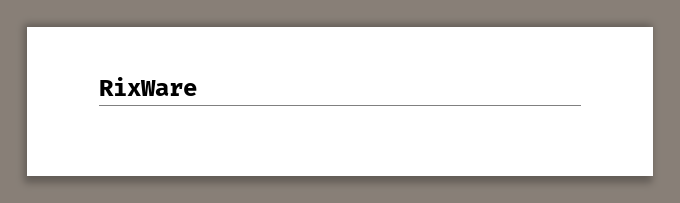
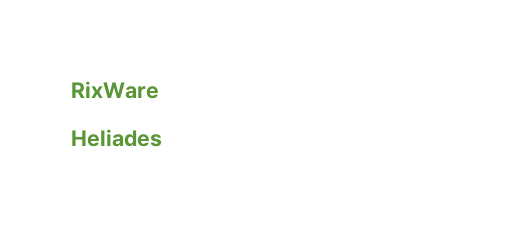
(197, 86) none -> [71,129,162,147] // Heliades

